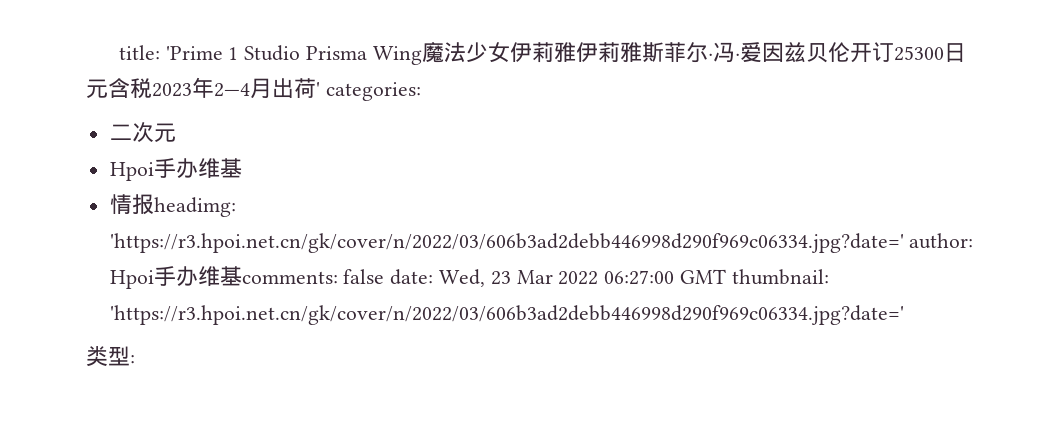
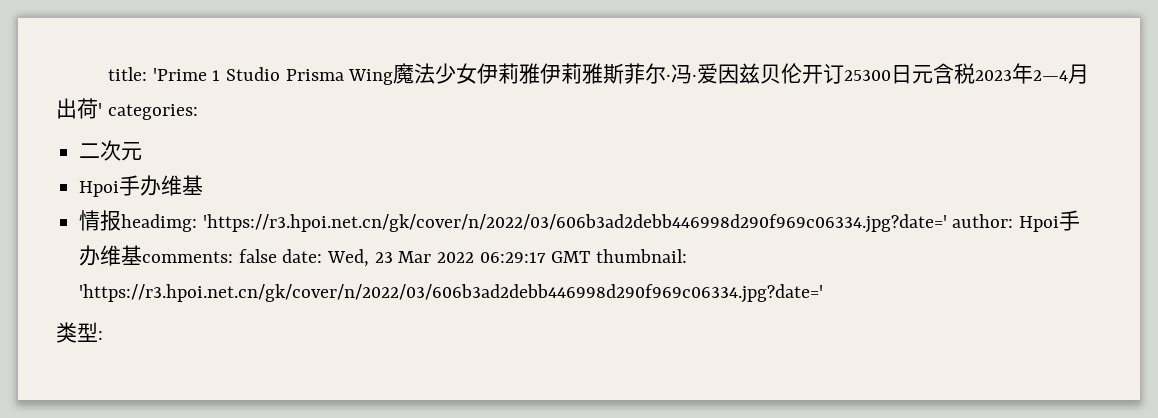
[604,270,675,285] 06:27:00 -> [479,252,546,263] 06:29:17

